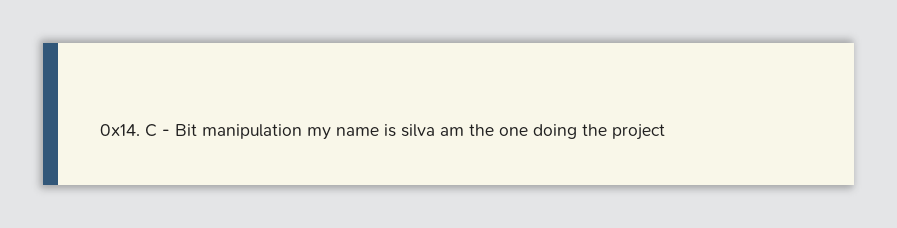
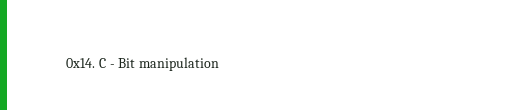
[307,124,665,140] my name is silva am the one doing the project -> (220, 64) none

